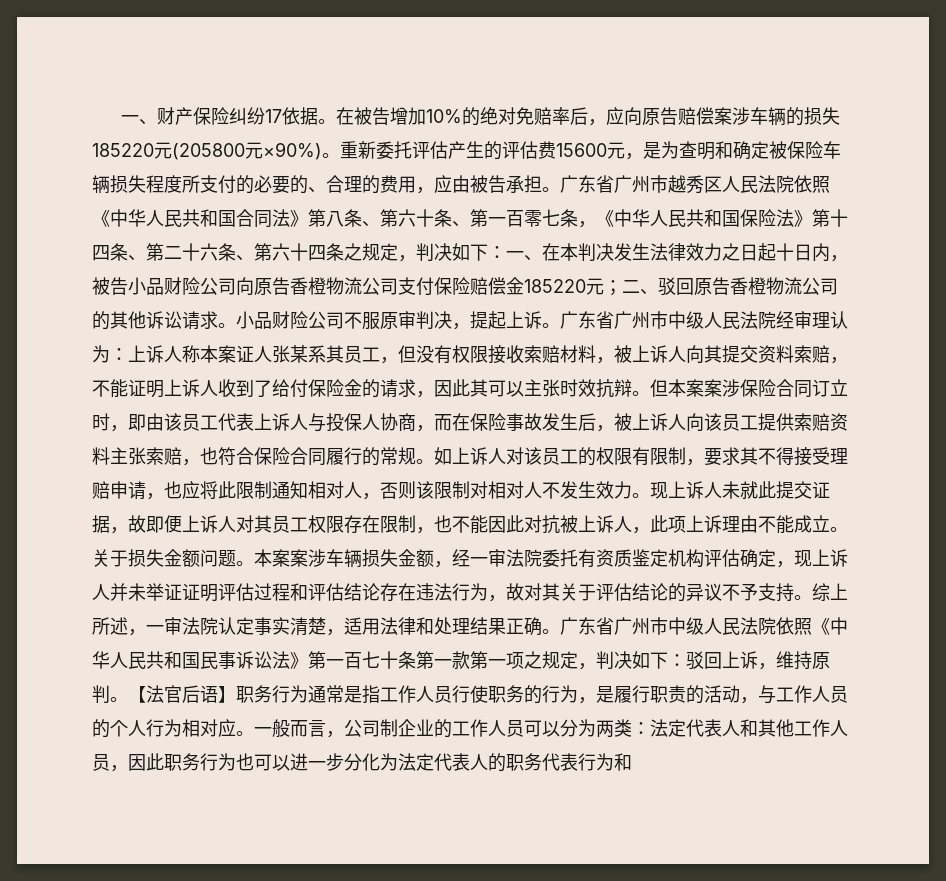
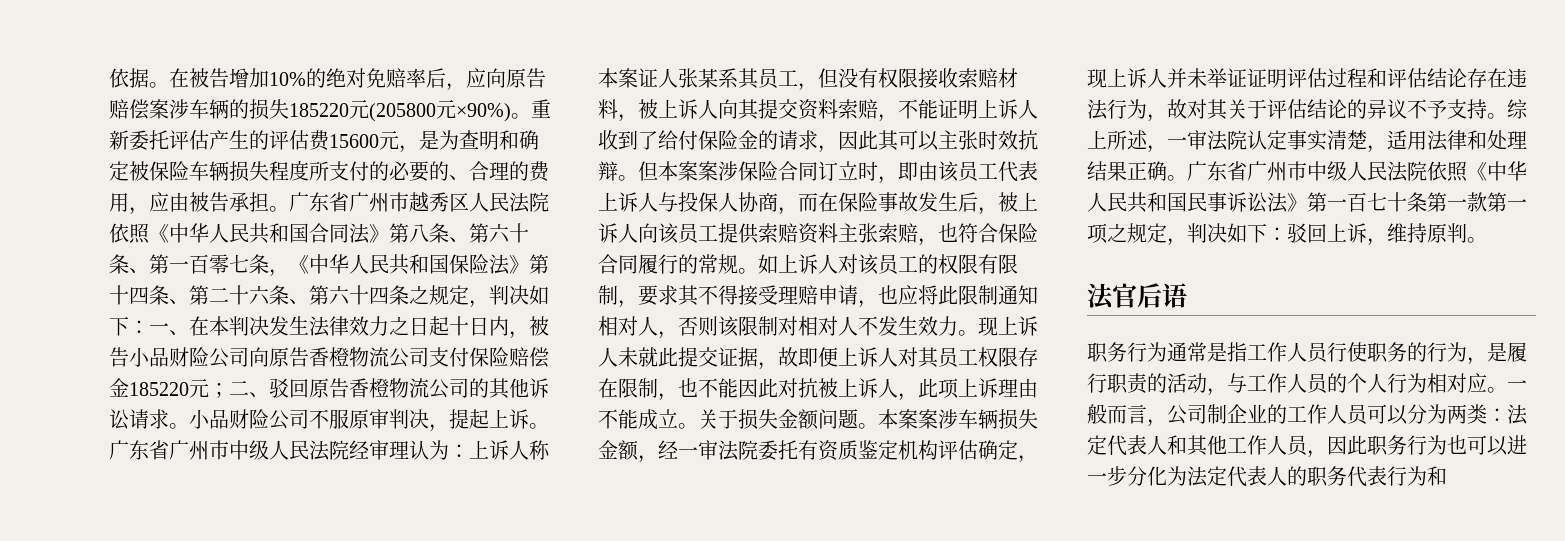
[121,107,283,125] 一、财产保险纠纷17 -> (109, 78) none
[128,686,146,703] 【 -> (1487, 240) //
[218,686,236,703] 】 -> (1187, 295) //

